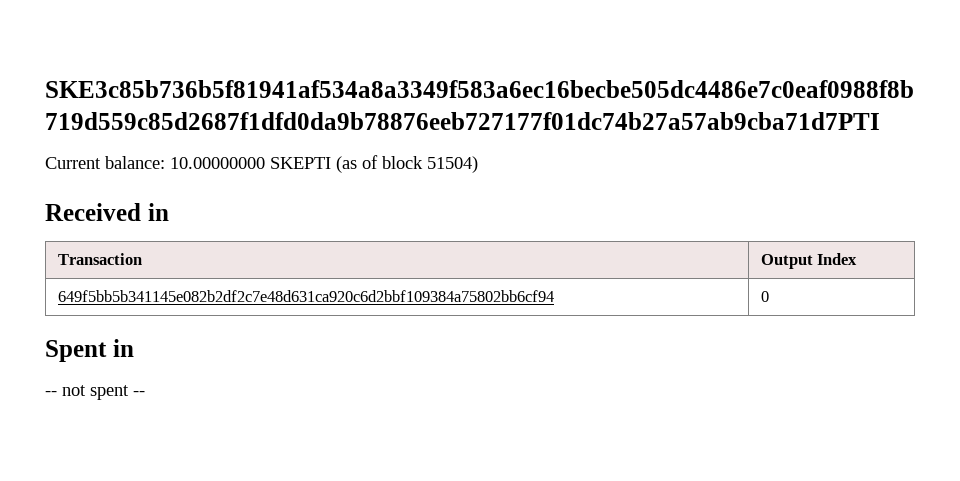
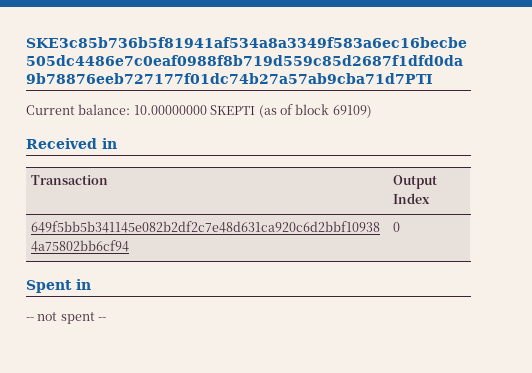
[427,156,478,173] 51504) -> [332,105,372,118] 69109)

